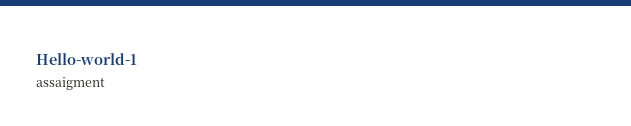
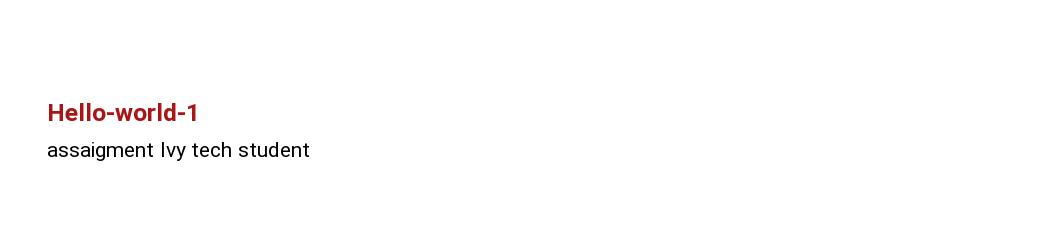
(105, 83) none -> [159,142,311,161] Ivy tech student

